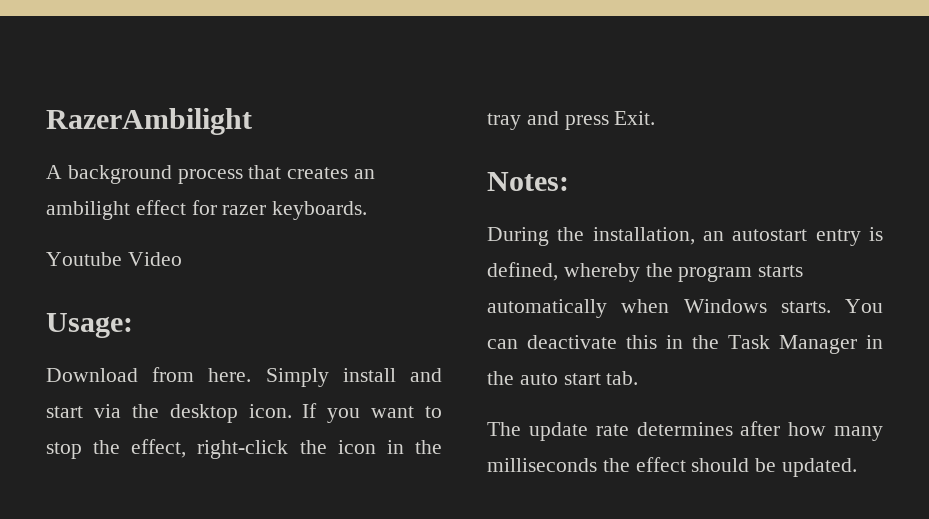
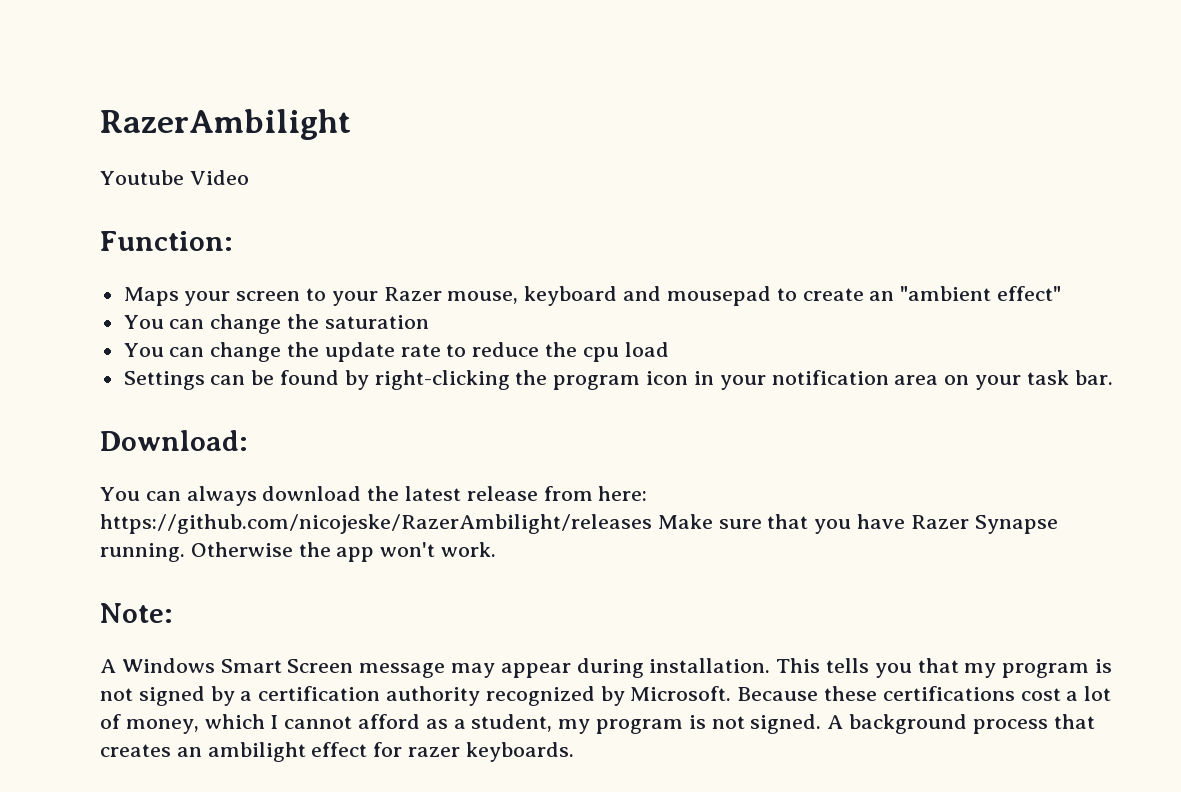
(252, 121) none -> [100,170,249,185] [100,231,233,251] [123,286,1061,306] [123,314,429,334] [123,342,669,362] [123,370,1113,390] [100,430,248,451] [100,486,648,506] [100,514,1058,534] [100,542,497,562] [100,603,173,623] [100,658,1113,678] [100,686,1112,706] [100,714,822,734] Youtube Video // Function: // Maps your screen to your Razer mouse, keyboard and mousepad to create an "ambient effect" // You can change the saturation // You can change the update rate to reduce the cpu load // Settings can be found by right-clicking the program icon in your notification area on your task bar. // Download: // You can always download the latest release from here: https://github.com/nicojeske/RazerAmbilight/releases Make sure that you have Razer Synapse running. Otherwise the app won't work. // Note: // A Windows Smart Screen message may appear during installation. This tells you that my program is not signed by a certification authority recognized by Microsoft. Because these certifications cost a lot of money, which I cannot afford as a student, my program is not signed.
[46,252,182,266] [46,313,133,338] [46,367,442,387] [46,403,442,423] [46,439,443,459] [487,111,656,130] [487,172,569,191] [487,227,883,246] [487,262,804,282] [487,299,883,318] [487,335,883,354] [487,371,639,385] [487,421,883,441] [487,457,858,477] // Youtube Video // Usage: // Download from here. Simply install and start via the desktop icon. If you want to stop the effect, right-click the icon in the tray and press Exit. // Notes: // During the installation, an autostart entry is defined, whereby the program starts automatically when Windows starts. You can deactivate this in the Task Manager in the auto start tab. // The update rate determines after how many milliseconds the effect should be updated. -> (574, 752) none

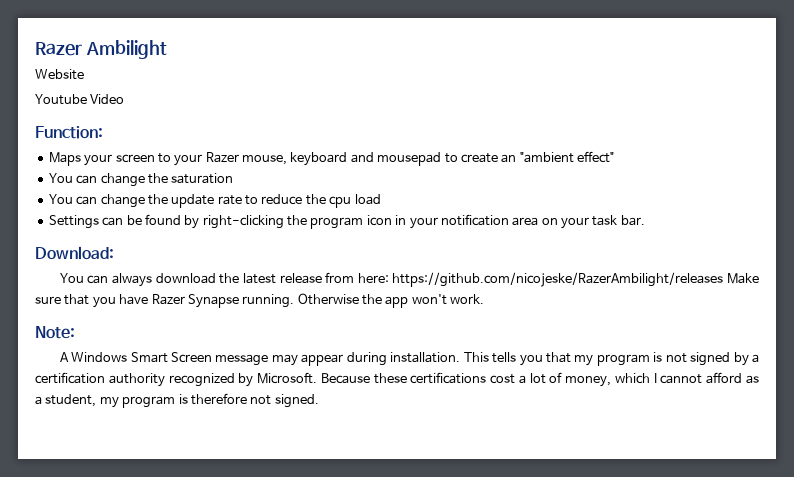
[100,109,351,140] RazerAmbilight -> [35,40,167,59] [35,69,84,80] Razer Ambilight // Website
(706, 722) none -> [190,393,247,405] therefore
[827,714,1095,734] [100,742,574,762] A background process that creates an ambilight effect for razer keyboards. -> (319, 401) none

